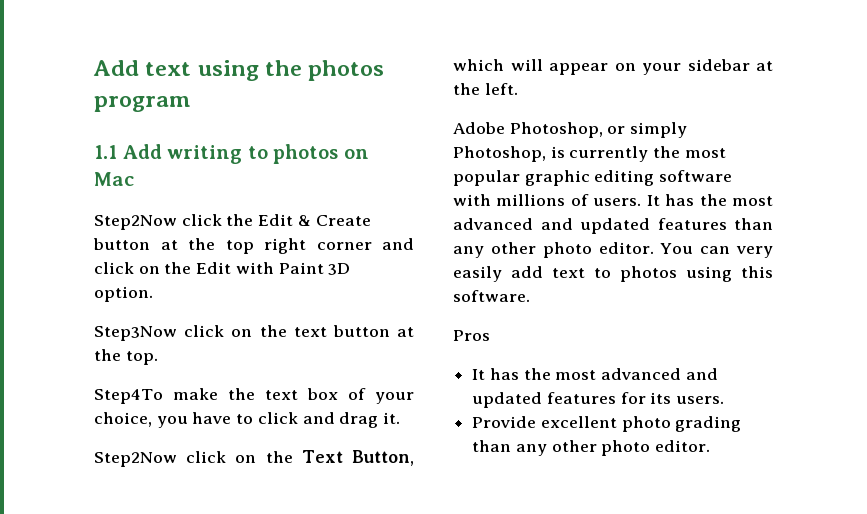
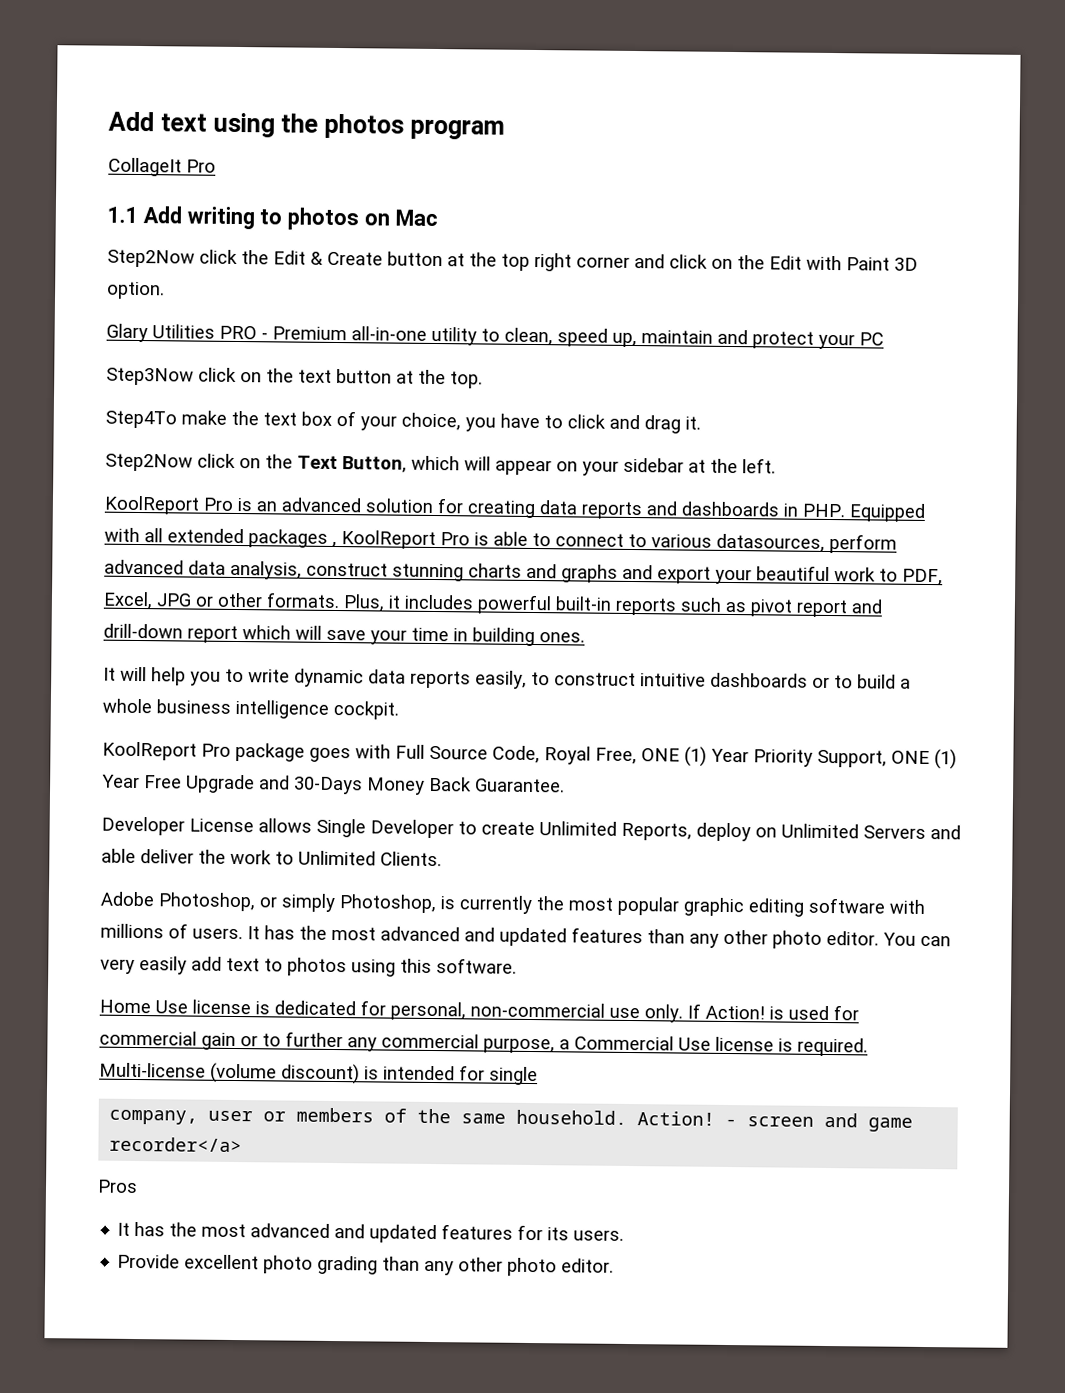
(191, 104) none -> [108,157,216,177] // CollageIt Pro
(153, 294) none -> [106,323,884,350] // Glary Utilities PRO - Premium all-in-one utility to clean, speed up, maintain and protect your PC
(518, 89) none -> [104,495,925,522] [104,527,897,554] [104,559,943,586] [103,591,882,618] [103,623,585,647] [103,666,911,689] [102,698,399,720] [102,741,957,770] [102,774,565,795] [101,816,961,842] [101,848,442,867] // KoolReport Pro is an advanced solution for creating data reports and dashboards in PHP. Equipped with all extended packages , KoolReport Pro is able to connect to various datasources, perform advanced data analysis, construct stunning charts and graphs and export your beautiful work to PDF, Excel, JPG or other formats. Plus, it includes powerful built-in reports such as pivot report and drill-down report which will save your time in building ones. // It will help you to write dynamic data reports easily, to construct intuitive dashboards or to build a whole business intelligence cockpit. // KoolReport Pro package goes with Full Source Code, Royal Free, ONE (1) Year Priority Support, ONE (1) Year Free Upgrade and 30-Days Money Back Guarantee. // Developer License allows Single Developer to create Unlimited Reports, deploy on Unlimited Servers and able deliver the work to Unlimited Clients.
(530, 296) none -> [99,999,859,1023] [99,1030,868,1057] [99,1062,538,1086] [109,1107,914,1132] [109,1136,243,1153] // Home Use license is dedicated for personal, non-commercial use only. If Action! is used for commercial gain or to further any commercial purpose, a Commercial Use license is required. Multi-license (volume discount) is intended for single // company, user or members of the same household. Action! - screen and game recorder</a>

